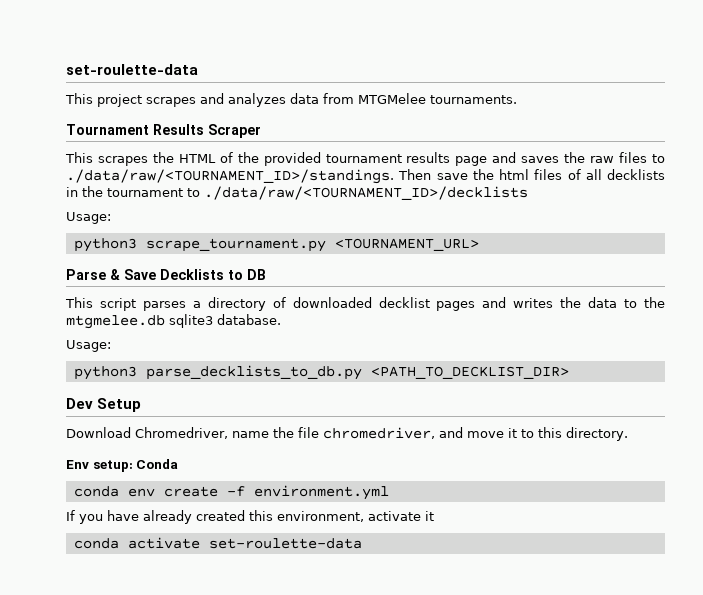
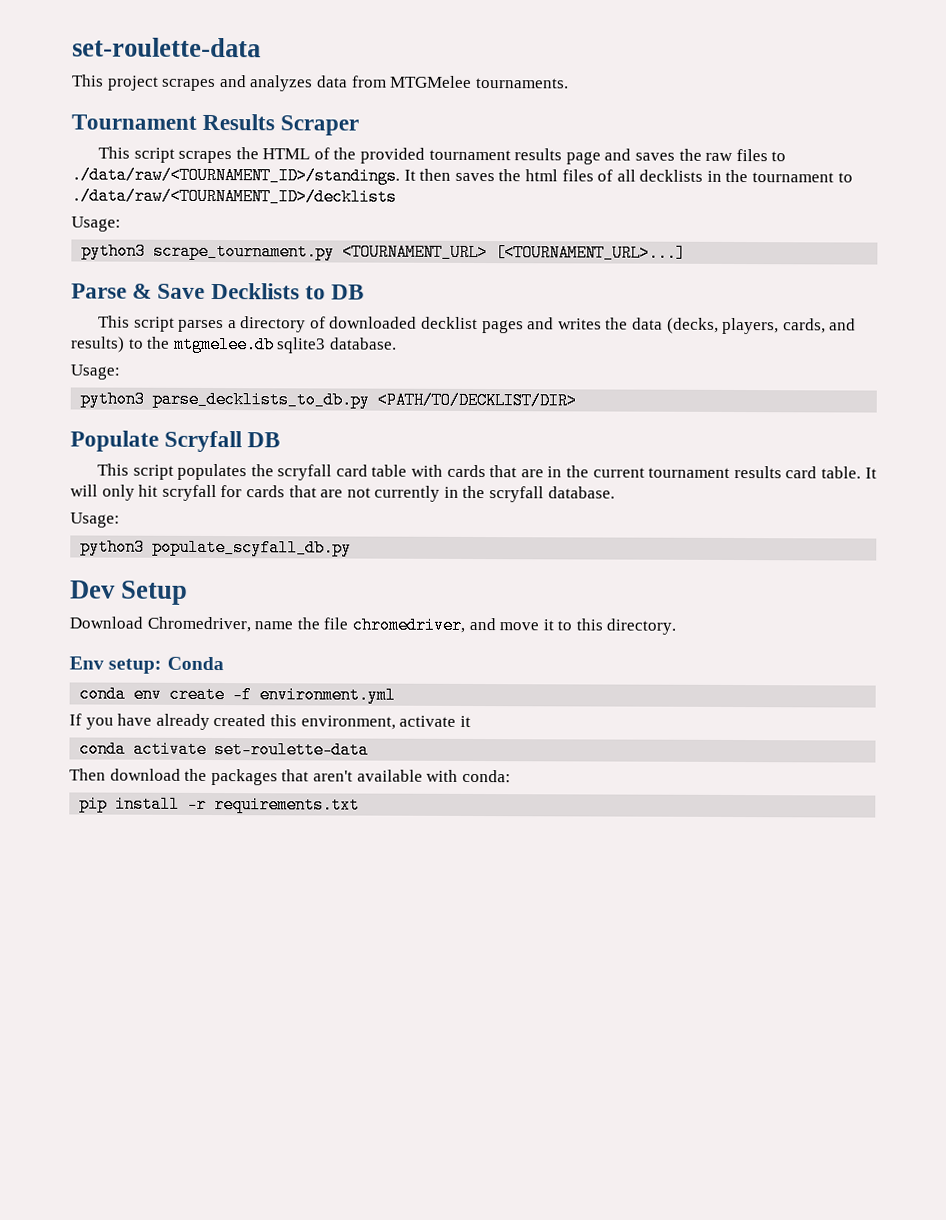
(93, 157) none -> [133,147,175,163] script
[398,169,468,180] Then save -> [403,168,495,182] It then saves
(479, 244) none -> [495,244,687,262] [<TOURNAMENT_URL>...]
(618, 302) none -> [666,317,857,335] [70,336,125,353] (decks, players, cards, and results)
[370,366,569,379] <PATH_TO_DECKLIST_DIR> -> [377,391,578,410] [70,430,281,453] [96,463,877,481] [70,484,615,503] [70,512,120,528] [80,538,353,557] <PATH/TO/DECKLIST/DIR> // Populate Scryfall DB // This script populates the scryfall card table with cards that are in the current tournament results card table. It will only hit scryfall for cards that are not currently in the scryfall database. // Usage: // python3 populate_scyfall_db.py
(362, 543) none -> [69,768,511,786] [79,795,361,814] // Then download the packages that aren't available with conda: // pip install -r requirements.txt

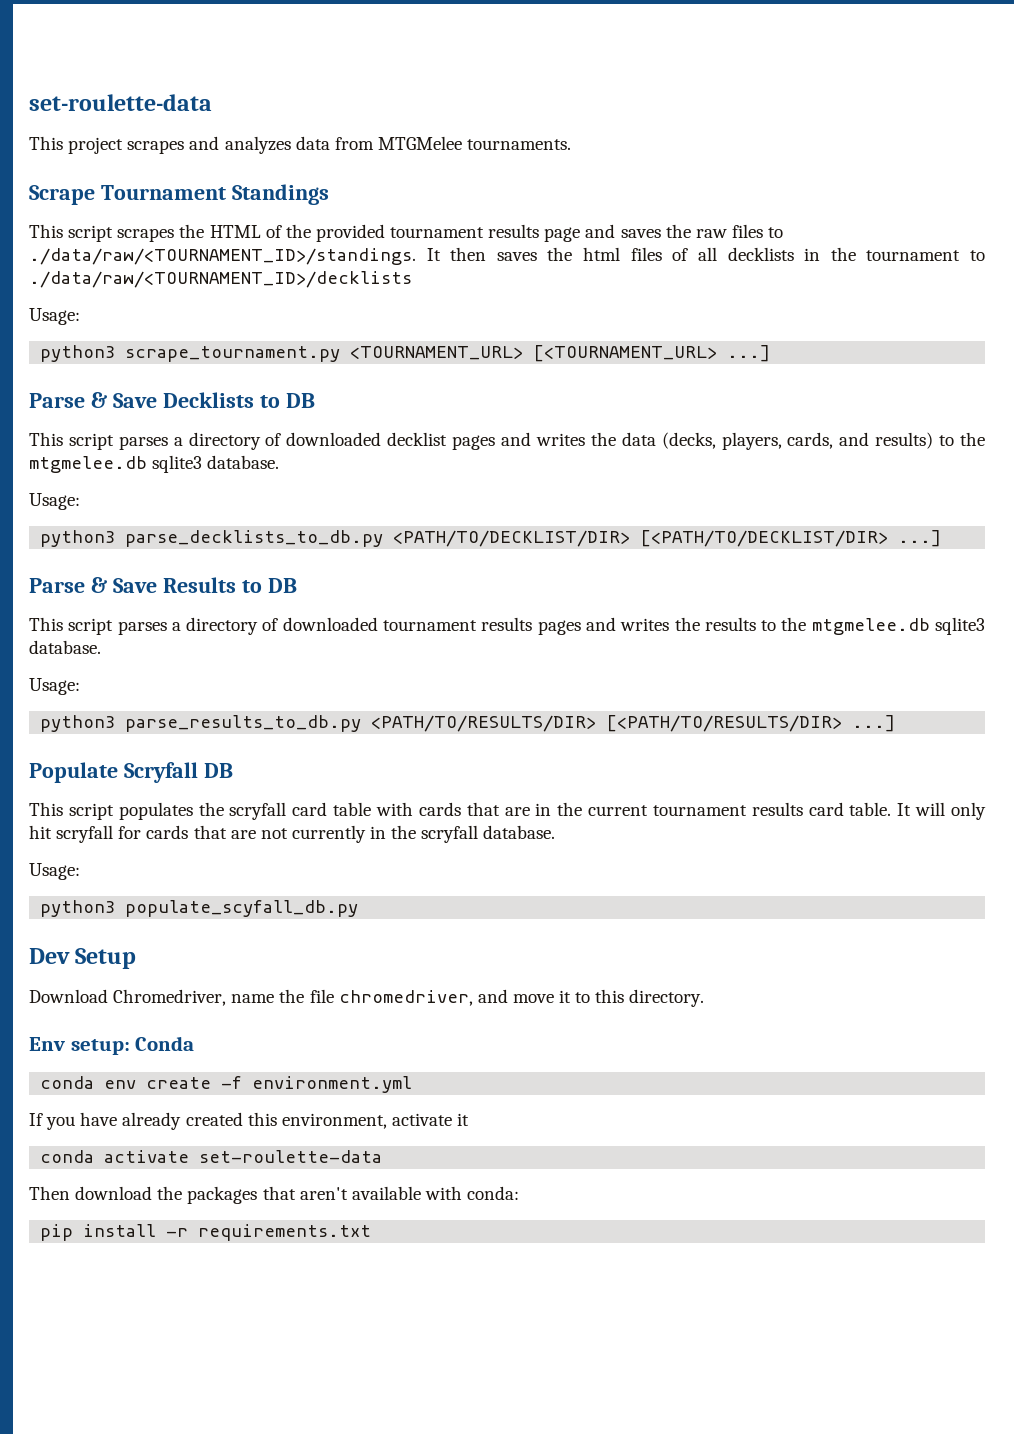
[71,113,360,136] Tournament Results Scraper -> [29,184,329,205] Scrape Tournament Standings
[495,244,687,262] [<TOURNAMENT_URL>...] -> [533,345,771,362] [<TOURNAMENT_URL> ...]
(578, 400) none -> [640,530,942,547] [29,577,297,593] [29,617,985,635] [29,640,101,654] [29,678,80,695] [40,715,896,732] [<PATH/TO/DECKLIST/DIR> ...] // Parse & Save Results to DB // This script parses a directory of downloaded tournament results pages and writes the results to the mtgmelee.db sqlite3 database. // Usage: // python3 parse_results_to_db.py <PATH/TO/RESULTS/DIR> [<PATH/TO/RESULTS/DIR> ...]

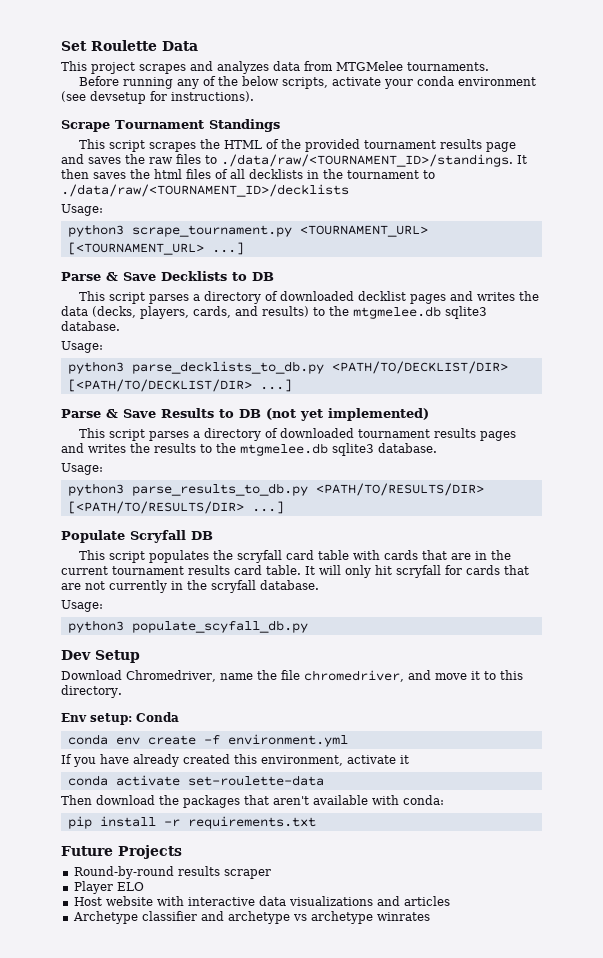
[29,94,212,111] set-roulette-data -> [61,40,198,51] Set Roulette Data
(572, 144) none -> [79,76,537,89] [61,91,254,104] // Before running any of the below scripts, activate your conda environment (see devsetup for instructions).
(297, 585) none -> [266,408,429,421] (not yet implemented)
(372, 1232) none -> [61,845,182,859] [73,866,271,879] [73,881,144,894] [73,896,450,906] [72,911,430,924] // Future Projects // Round-by-round results scraper // Player ELO // Host website with interactive data visualizations and articles // Archetype classifier and archetype vs archetype winrates

